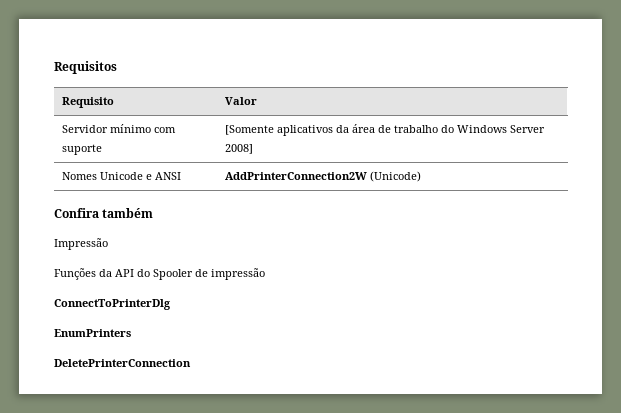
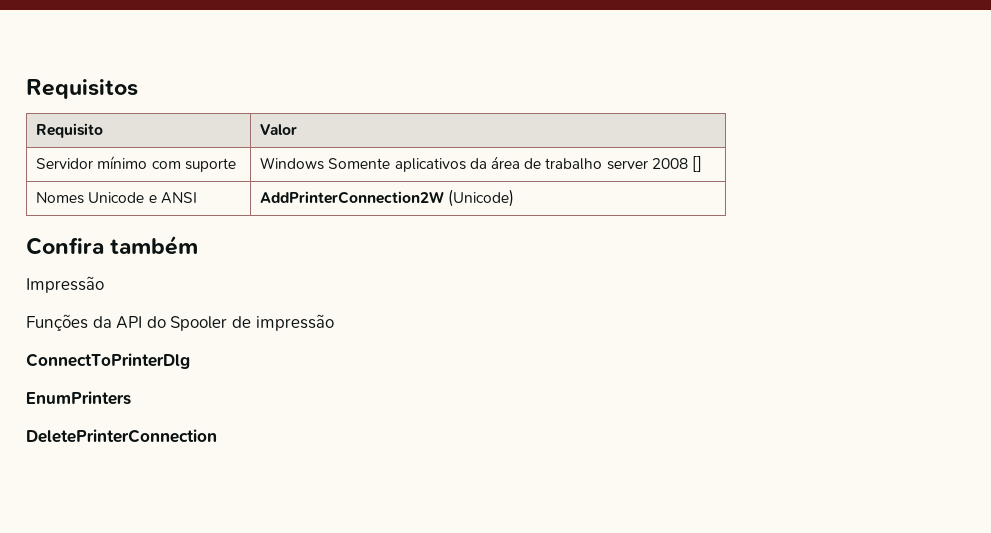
[225,125,275,135] [Somente -> [260,157,391,170] Windows Somente
[441,125,546,133] [225,144,254,154] do Windows Server 2008] -> [606,156,702,172] server 2008 []

